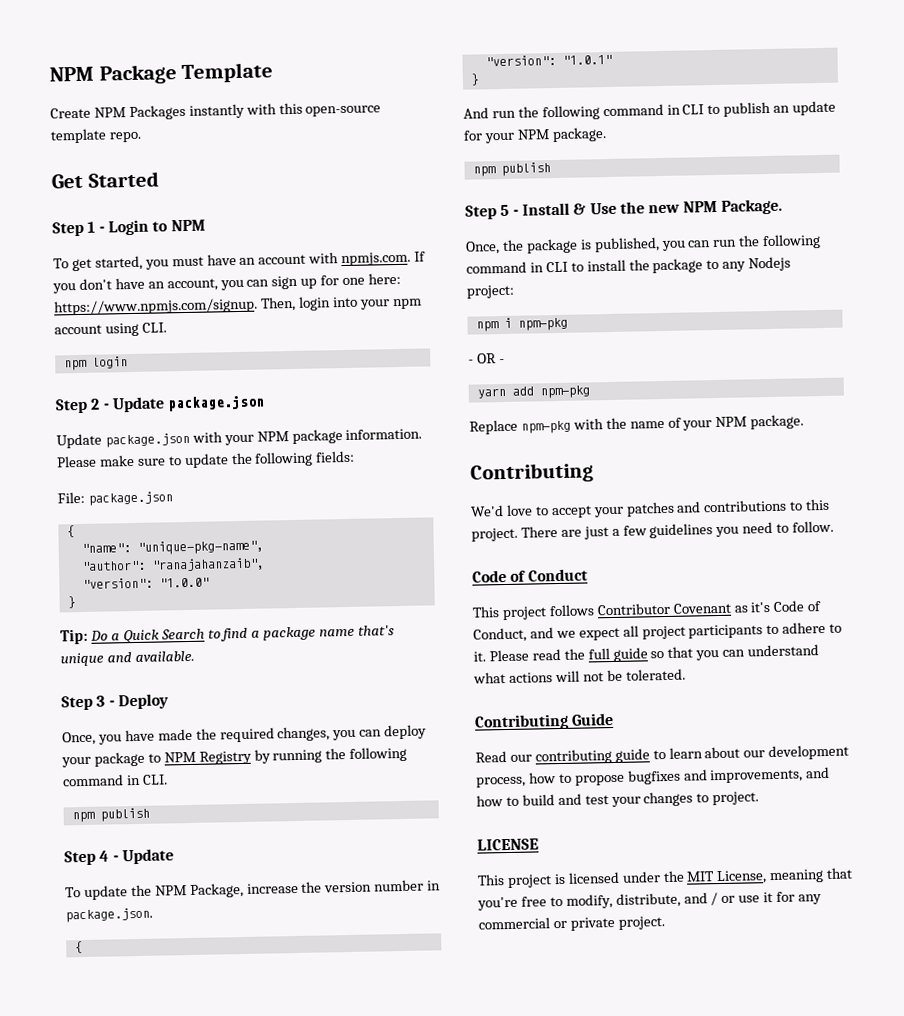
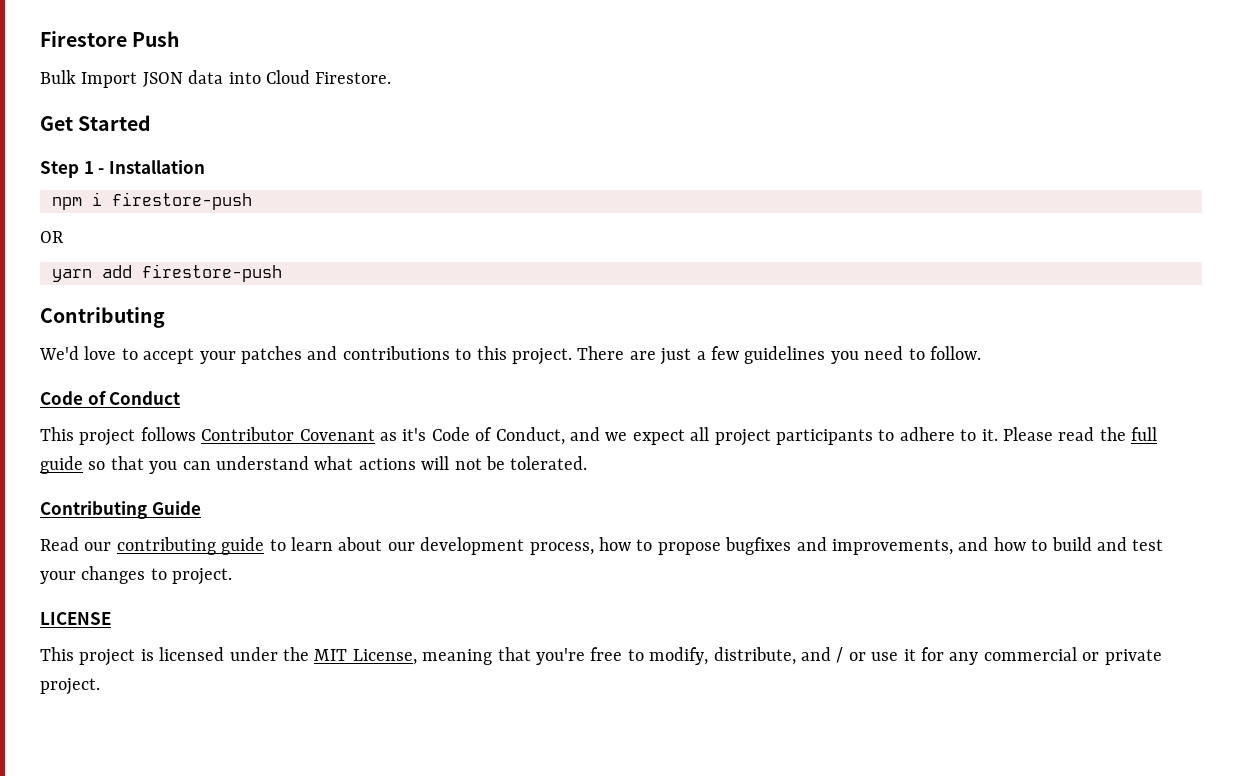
[49,62,274,85] [50,102,382,121] [50,128,142,144] NPM Package Template // Create NPM Packages instantly with this open-source template repo. -> [40,31,180,47] [40,70,392,88] Firestore Push // Bulk Import JSON data into Cloud Firestore.
[107,219,206,236] [53,251,427,272] [52,272,402,294] [54,296,422,316] [54,322,167,337] [63,356,128,371] [55,395,266,414] [56,428,423,449] [56,450,356,469] [57,491,173,506] [66,525,75,538] [80,539,264,555] [80,557,265,572] [81,577,209,589] [67,596,76,609] [60,625,396,645] [60,650,195,667] [61,693,169,711] [62,724,428,746] [61,746,408,768] [62,774,168,787] [71,807,150,823] [64,848,174,866] [65,879,442,901] [65,907,153,923] [74,941,83,954] [484,54,612,67] [470,73,480,86] [463,100,837,121] [463,127,607,144] [472,162,551,177] [465,198,783,220] [465,233,822,255] [466,256,792,274] [466,284,515,299] Login to NPM // To get started, you must have an account with npmjs.com. If you don't have an account, you can sign up for one here: https://www.npmjs.com/signup. Then, login into your npm account using CLI. // npm login // Step 2 - Update package.json // Update package.json with your NPM package information. Please make sure to update the following fields: // File: package.json // { // "name": "unique-pkg-name", // "author": "ranajahanzaib", // "version": "1.0.0" // } // Tip: Do a Quick Search to find a package name that's unique and available. // Step 3 - Deploy // Once, you have made the required changes, you can deploy your package to NPM Registry by running the following command in CLI. // npm publish // Step 4 - Update // To update the NPM Package, increase the version number in package.json. // { // "version": "1.0.1" // } // And run the following command in CLI to publish an update for your NPM package. // npm publish // Step 5 - Install & Use the new NPM Package. // Once, the package is published, you can run the following command in CLI to install the package to any Nodejs project: -> [108,160,205,174] Installation
[517,317,568,331] [468,359,474,364] npm-pkg // - -> [112,192,252,210] firestore-push //
[498,358,505,364] - -> (64, 237) none
[539,385,590,399] [469,414,805,435] npm-pkg // Replace npm-pkg with the name of your NPM package. -> [142,264,282,282] firestore-push

